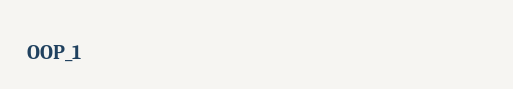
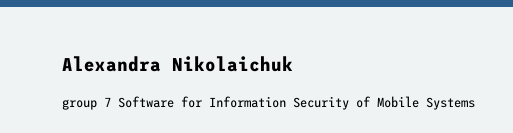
[27,45,81,62] OOP_1 -> [62,56,293,72] [62,96,475,110] Alexandra Nikolaichuk // group 7 Software for Information Security of Mobile Systems

